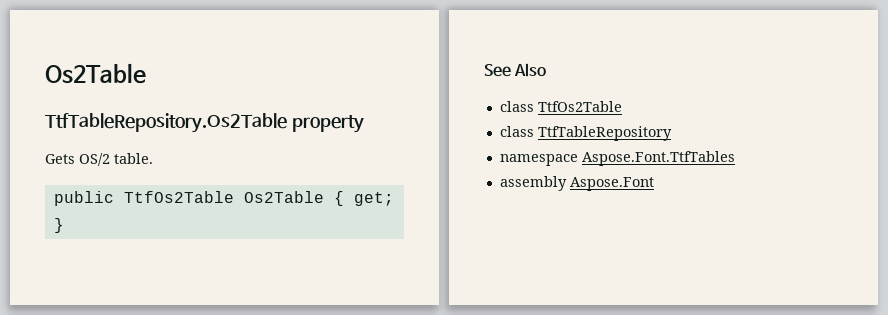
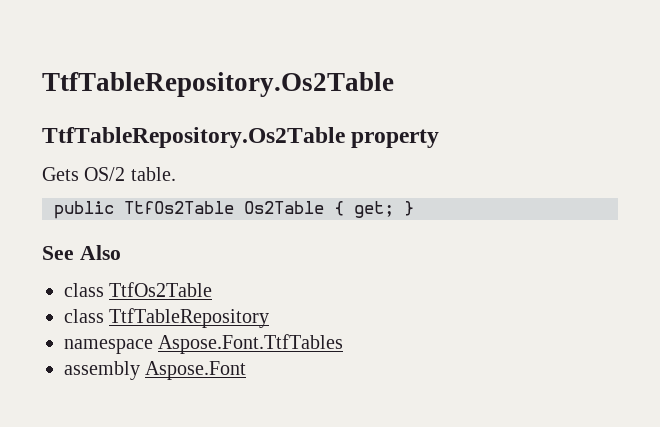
[45,63,146,84] Os2Table -> [42,72,394,97] TtfTableRepository.Os2Table

